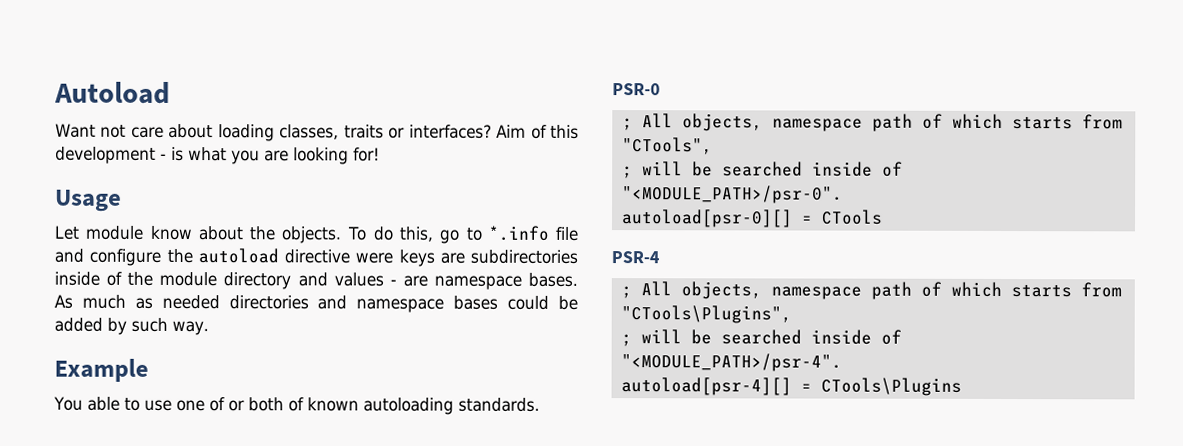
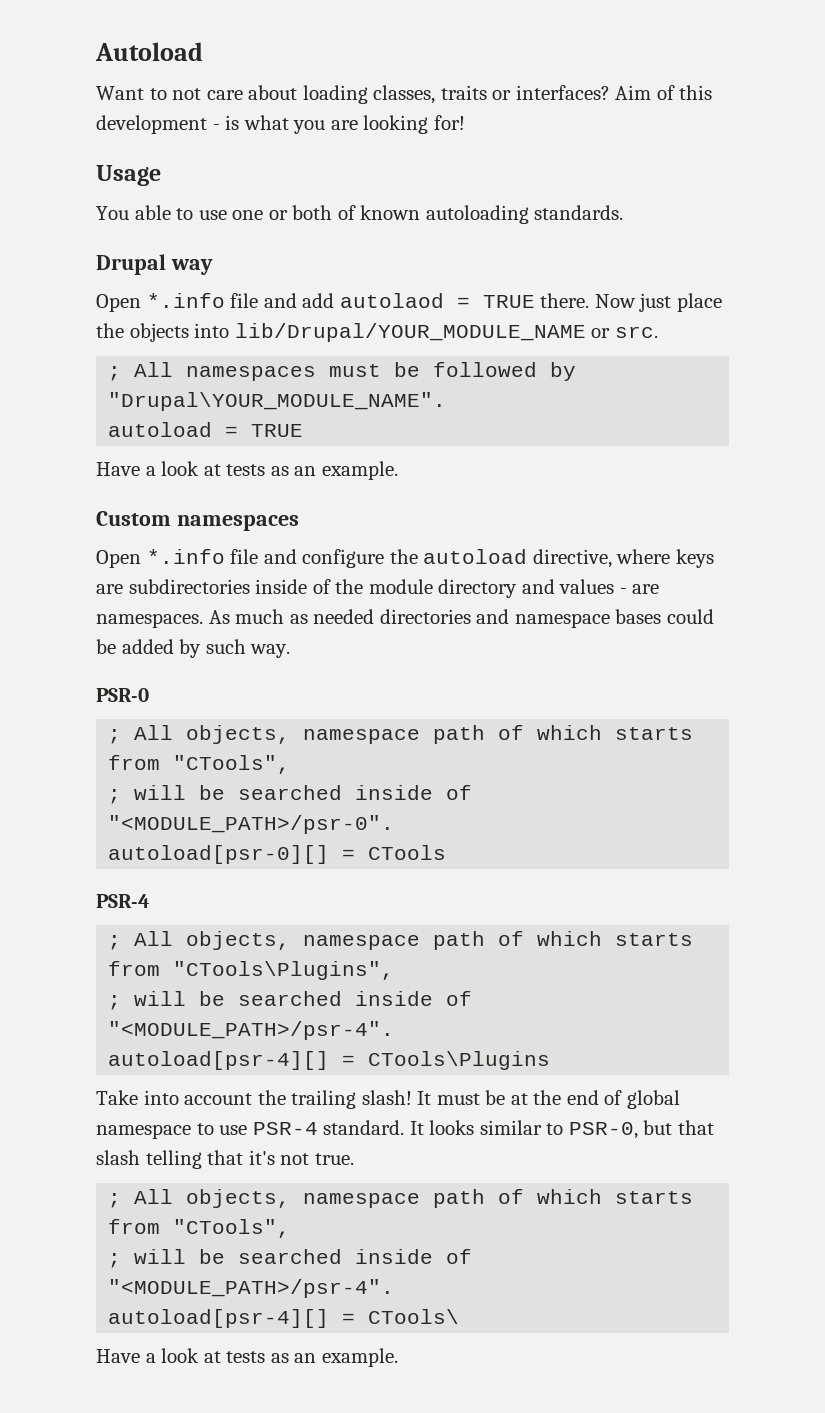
(96, 130) none -> [149,88,167,100] to
[54,225,482,244] Let module know about the objects. To do this, go to -> [96,205,624,224] [96,254,213,275] [96,293,722,312] [96,323,658,342] [108,362,577,381] [108,392,447,411] [108,422,304,437] [96,461,398,480] [96,511,299,531] [96,550,141,568] You able to use one or both of known autoloading standards. // Drupal way // Open *.info file and add autolaod = TRUE there. Now just place the objects into lib/Drupal/YOUR_MODULE_NAME or src. // ; All namespaces must be followed by "Drupal\YOUR_MODULE_NAME". // autoload = TRUE // Have a look at tests as an example. // Custom namespaces // Open
[284,249,394,264] directive were -> [532,549,671,568] directive, where
[433,272,579,290] namespace bases. -> [96,613,203,628] namespaces.
[54,358,149,382] [53,396,540,415] // Example // You able to use one of or both of known autoloading standards. -> (291, 651) none
(962, 386) none -> [96,1090,680,1109] [96,1120,714,1139] [96,1150,354,1169] [108,1189,694,1208] [108,1219,291,1238] [108,1249,473,1268] [108,1279,395,1298] [108,1309,460,1328] [96,1348,398,1367] // Take into account the trailing slash! It must be at the end of global namespace to use PSR-4 standard. It looks similar to PSR-0, but that slash telling that it's not true. // ; All objects, namespace path of which starts from "CTools", // ; will be searched inside of "<MODULE_PATH>/psr-4". // autoload[psr-4][] = CTools\ // Have a look at tests as an example.

